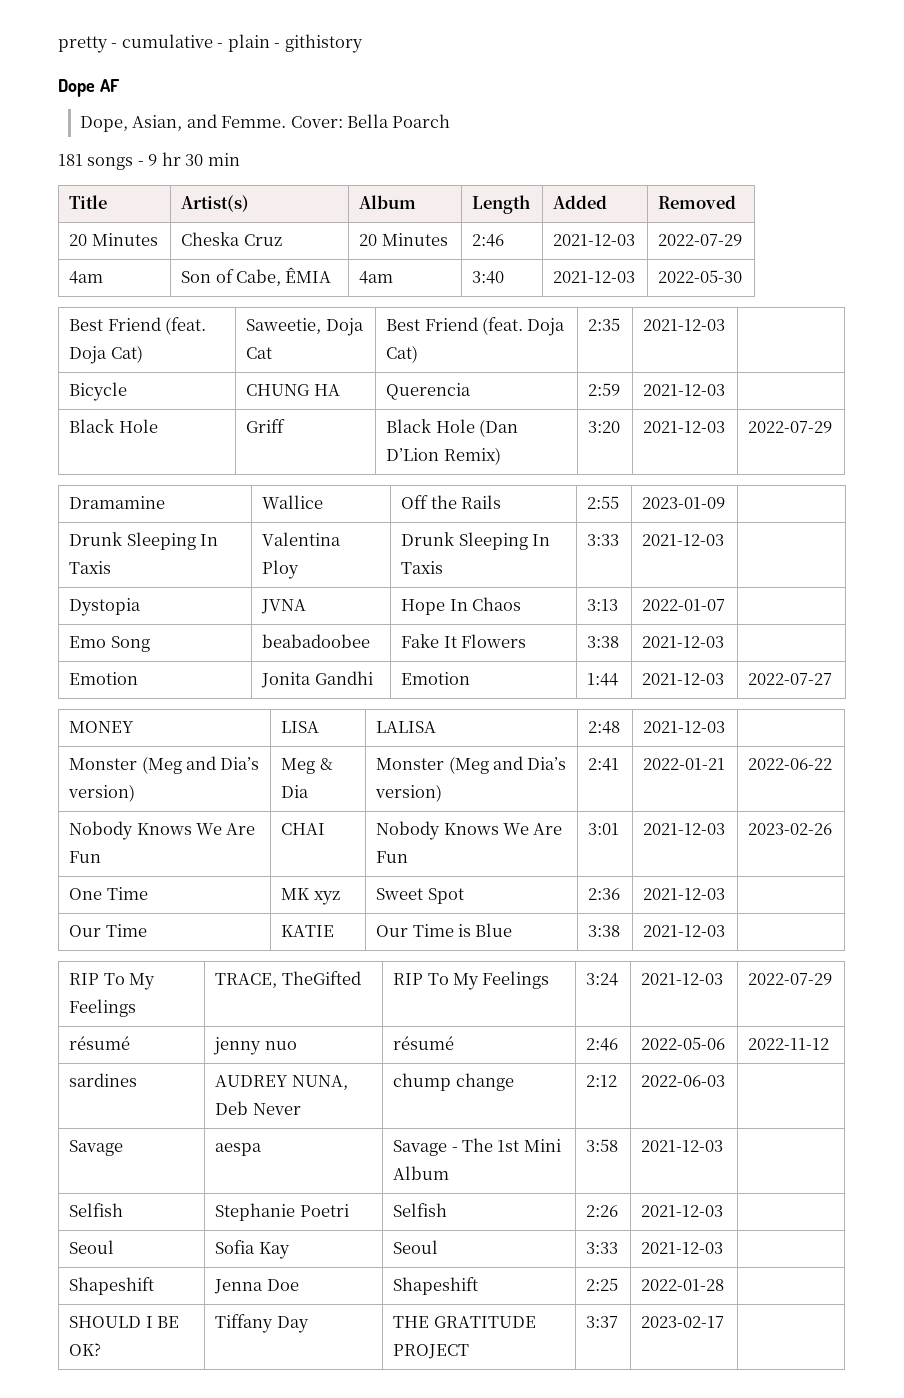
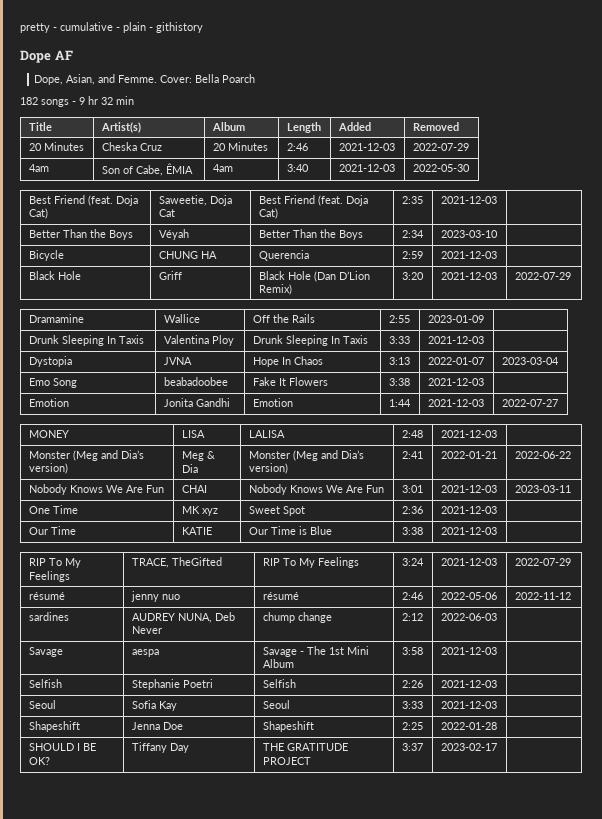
[58,154,83,166] 181 -> [20,97,38,105] 182
[185,154,204,166] 30 -> [101,97,113,105] 32
(726, 325) none -> [28,229,133,240] [158,229,189,240] [258,229,363,240] [401,230,424,238] [440,230,498,238] // Better Than the Boys | Véyah | Better Than the Boys | 2:34 | 2023-03-10 |
(726, 605) none -> [501,357,559,365] 2023-03-04
[748,823,833,835] 2023-02-26 -> [514,485,571,493] 2023-03-11

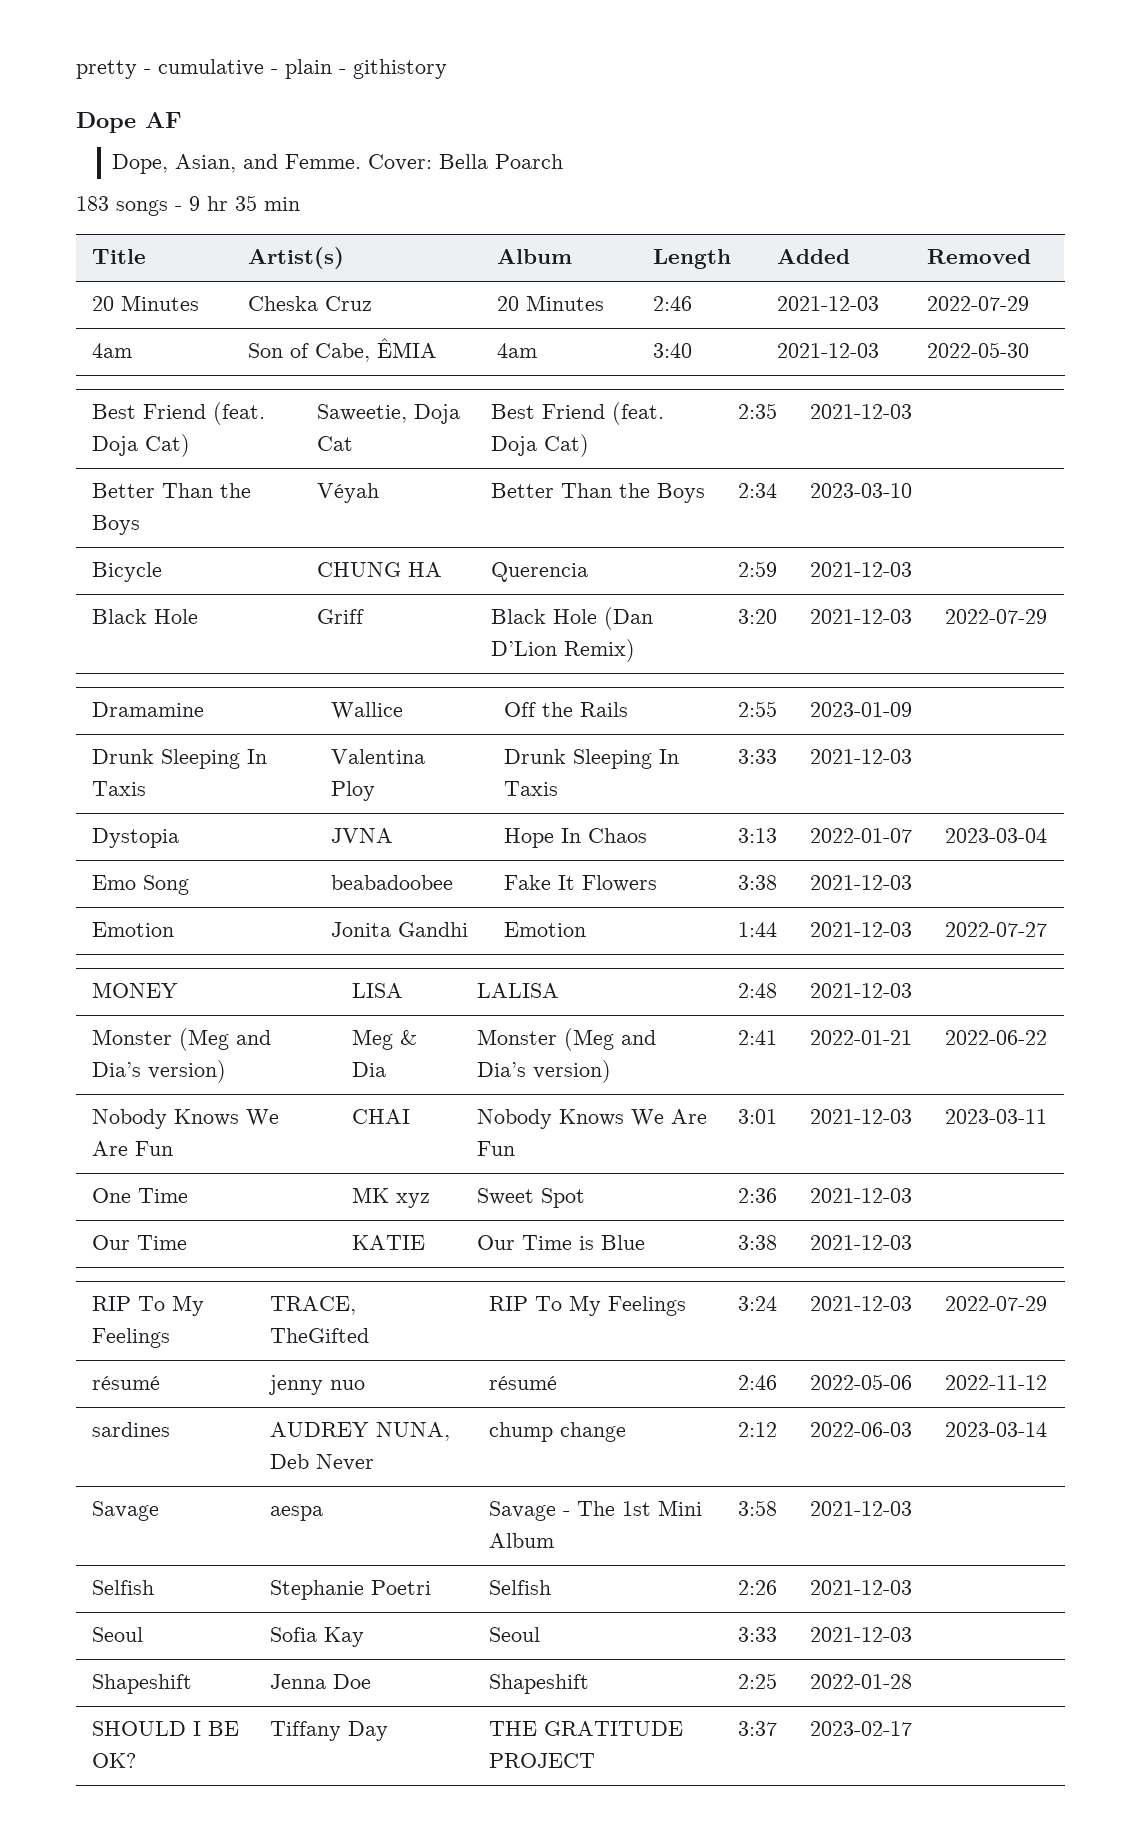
[20,97,38,105] 182 -> [76,196,109,211] 183
[101,97,113,105] 32 -> [235,195,257,211] 35
(497, 617) none -> [944,1422,1047,1437] 2023-03-14

